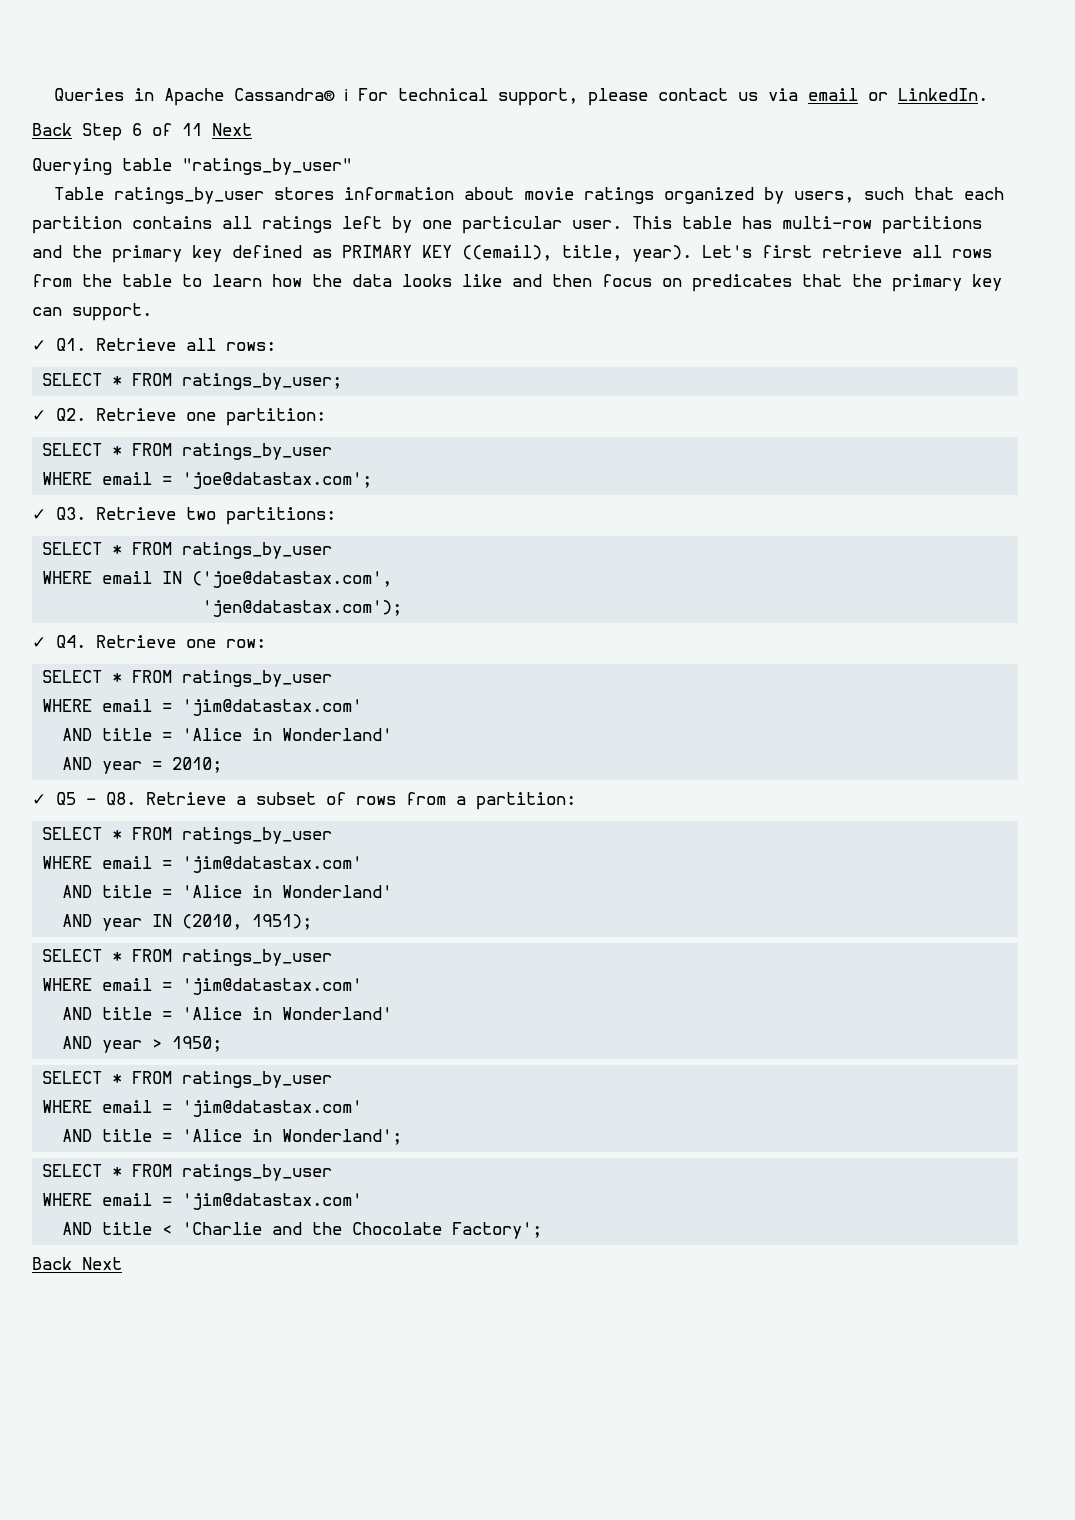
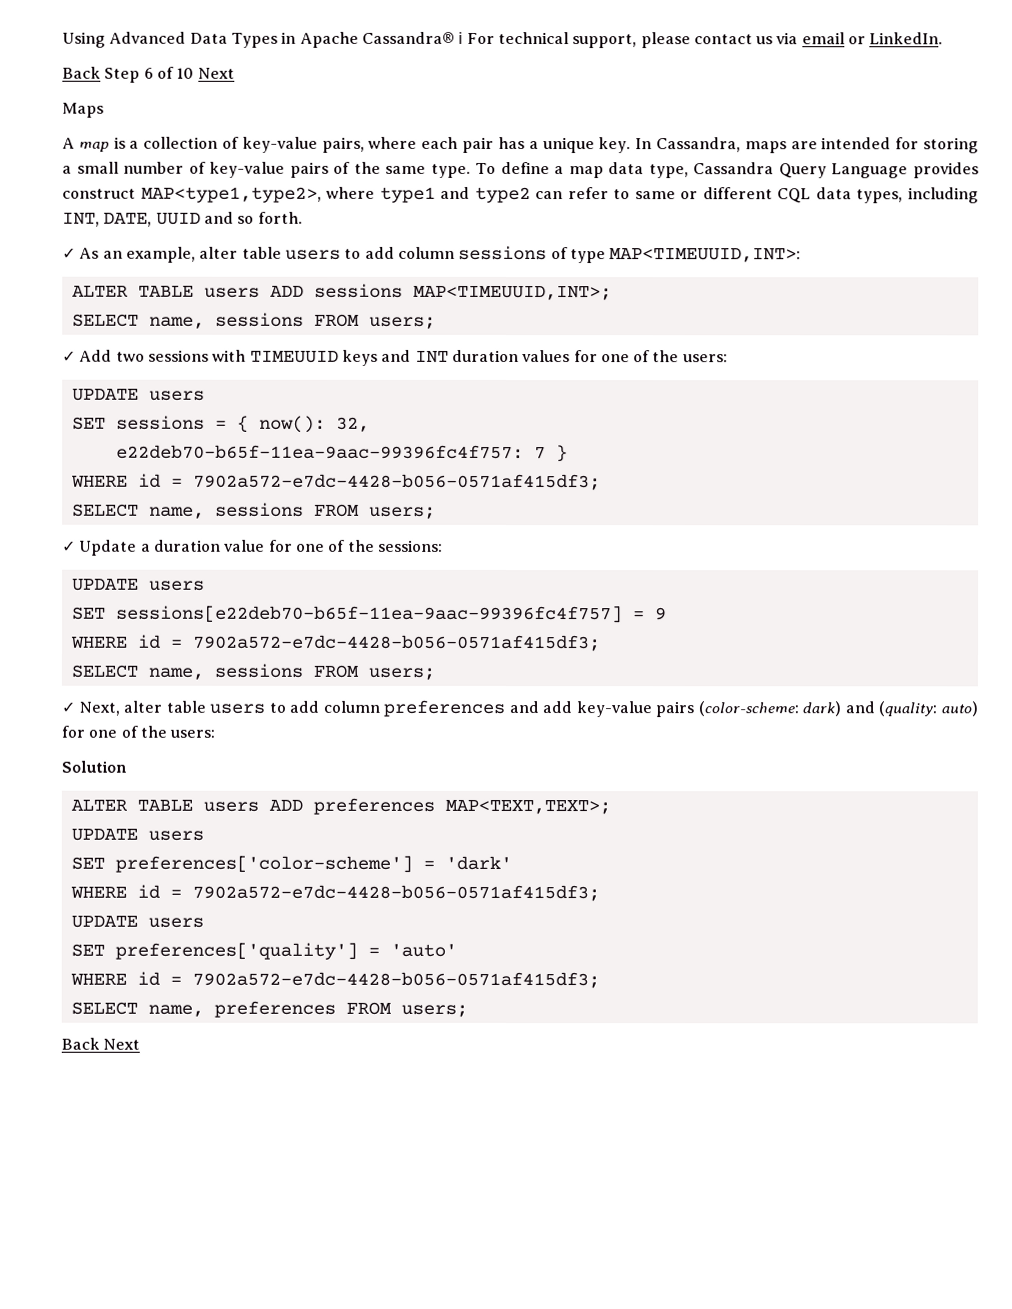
[54,88,125,101] Queries -> [62,31,278,48] Using Advanced Data Types
[182,123,202,136] 11 -> [176,67,195,79] 10
[32,158,352,175] [54,187,1005,204] [32,216,982,234] [32,245,992,263] [32,274,1002,292] [32,303,152,321] [32,338,276,351] [42,373,343,390] [32,408,326,426] [42,443,333,460] [42,472,373,489] [32,507,336,525] [42,542,333,559] [42,571,393,588] [202,600,403,617] [32,635,266,648] [42,670,333,687] [42,699,363,716] [62,728,393,741] [62,757,223,774] [32,792,576,810] [42,827,333,844] [42,856,363,873] [62,885,393,898] [62,914,313,931] [42,949,333,966] [42,978,363,995] [62,1007,393,1020] [62,1036,223,1053] [42,1071,333,1088] [42,1100,363,1117] [62,1129,403,1145] [42,1164,333,1181] [42,1193,363,1210] [62,1222,543,1239] Querying table "ratings_by_user" // Table ratings_by_user stores information about movie ratings organized by users, such that each partition contains all ratings left by one particular user. This table has multi-row partitions and the primary key defined as PRIMARY KEY ((email), title, year). Let's first retrieve all rows from the table to learn how the data looks like and then focus on predicates that the primary key can support. // ✓ Q1. Retrieve all rows: // SELECT * FROM ratings_by_user; // ✓ Q2. Retrieve one partition: // SELECT * FROM ratings_by_user // WHERE email = 'joe@datastax.com'; // ✓ Q3. Retrieve two partitions: // SELECT * FROM ratings_by_user // WHERE email IN ('joe@datastax.com', // 'jen@datastax.com'); // ✓ Q4. Retrieve one row: // SELECT * FROM ratings_by_user // WHERE email = 'jim@datastax.com' // AND title = 'Alice in Wonderland' // AND year = 2010; // ✓ Q5 - Q8. Retrieve a subset of rows from a partition: // SELECT * FROM ratings_by_user // WHERE email = 'jim@datastax.com' // AND title = 'Alice in Wonderland' // AND year IN (2010, 1951); // SELECT * FROM ratings_by_user // WHERE email = 'jim@datastax.com' // AND title = 'Alice in Wonderland' // AND year > 1950; // SELECT * FROM ratings_by_user // WHERE email = 'jim@datastax.com' // AND title = 'Alice in Wonderland'; // SELECT * FROM ratings_by_user // WHERE email = 'jim@datastax.com' // AND title < 'Charlie and the Chocolate Factory'; -> [62,102,104,118] [62,136,980,154] [62,161,980,179] [62,186,979,204] [62,211,303,227] [62,245,802,264] [71,283,612,301] [71,312,436,329] [62,349,728,366] [71,388,205,401] [71,415,370,433] [115,444,568,463] [70,473,601,491] [71,502,436,519] [62,539,443,556] [71,578,205,591] [71,605,667,624] [70,634,601,652] [70,663,435,680] [61,699,978,718] [61,725,216,738] [61,760,127,773] [70,797,611,815] [70,828,204,841] [70,855,512,873] [69,884,600,902] [70,915,204,928] [70,942,457,960] [69,971,600,989] [70,1000,468,1018] Maps // A map is a collection of key-value pairs, where each pair has a unique key. In Cassandra, maps are intended for storing a small number of key-value pairs of the same type. To define a map data type, Cassandra Query Language provides construct MAP<type1,type2>, where type1 and type2 can refer to same or different CQL data types, including INT, DATE, UUID and so forth. // ✓ As an example, alter table users to add column sessions of type MAP<TIMEUUID,INT>: // ALTER TABLE users ADD sessions MAP<TIMEUUID,INT>; // SELECT name, sessions FROM users; // ✓ Add two sessions with TIMEUUID keys and INT duration values for one of the users: // UPDATE users // SET sessions = { now(): 32, // e22deb70-b65f-11ea-9aac-99396fc4f757: 7 } // WHERE id = 7902a572-e7dc-4428-b056-0571af415df3; // SELECT name, sessions FROM users; // ✓ Update a duration value for one of the sessions: // UPDATE users // SET sessions[e22deb70-b65f-11ea-9aac-99396fc4f757] = 9 // WHERE id = 7902a572-e7dc-4428-b056-0571af415df3; // SELECT name, sessions FROM users; // ✓ Next, alter table users to add column preferences and add key-value pairs (color-scheme: dark) and (quality: auto) for one of the users: // Solution // ALTER TABLE users ADD preferences MAP<TEXT,TEXT>; // UPDATE users // SET preferences['color-scheme'] = 'dark' // WHERE id = 7902a572-e7dc-4428-b056-0571af415df3; // UPDATE users // SET preferences['quality'] = 'auto' // WHERE id = 7902a572-e7dc-4428-b056-0571af415df3; // SELECT name, preferences FROM users;

